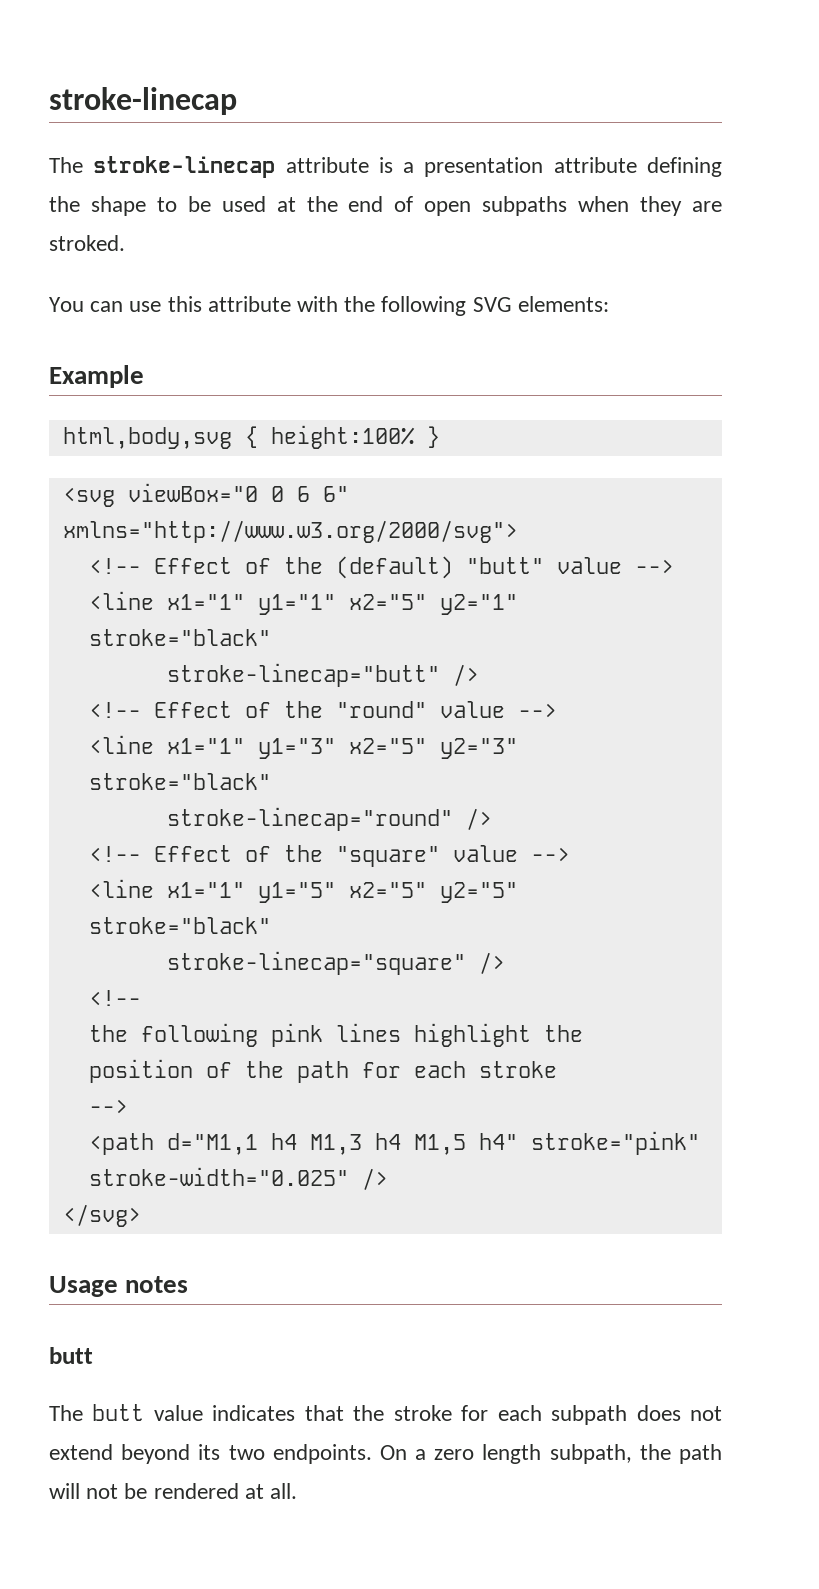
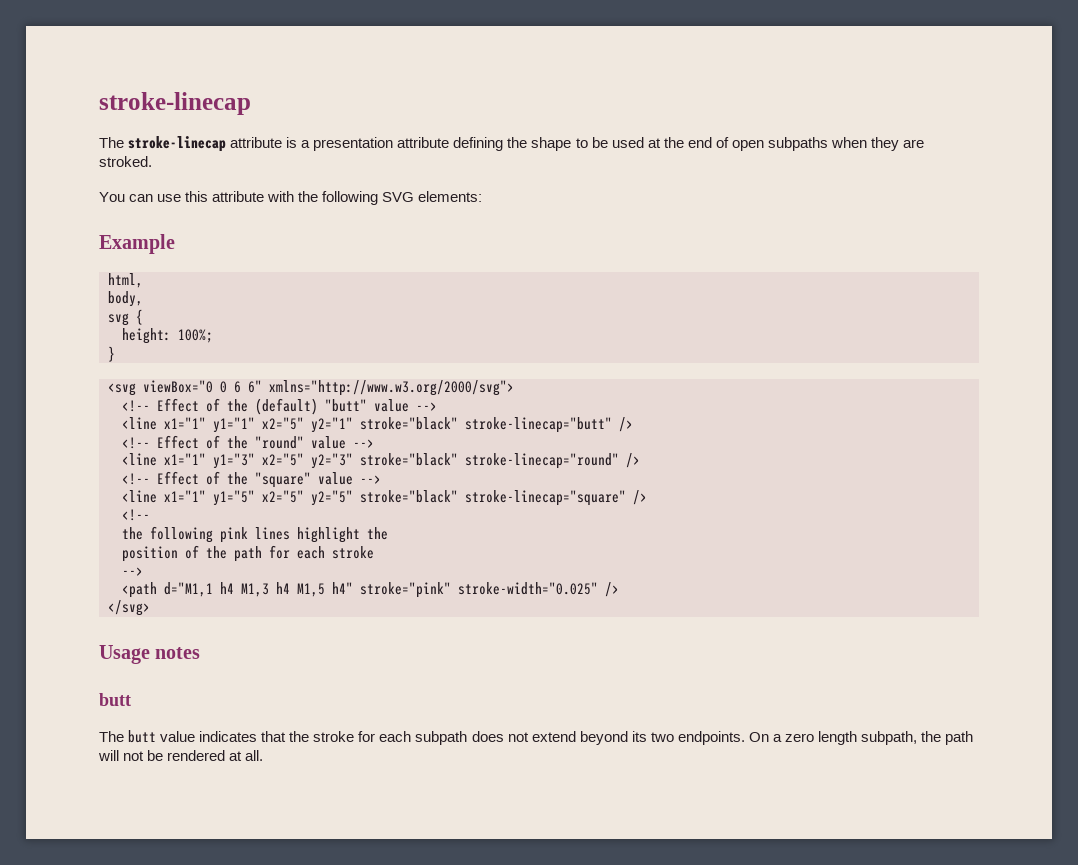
[62,427,232,449] html,body,svg -> [108,273,143,288] [108,291,143,307] [108,313,129,326] html, // body, // svg
[270,425,415,449] height:100% -> [122,328,213,344] // height: 100%; //
(271, 637) // -> (458, 423) none
(271, 781) // -> (458, 459) none
(271, 925) // -> (458, 496) none

